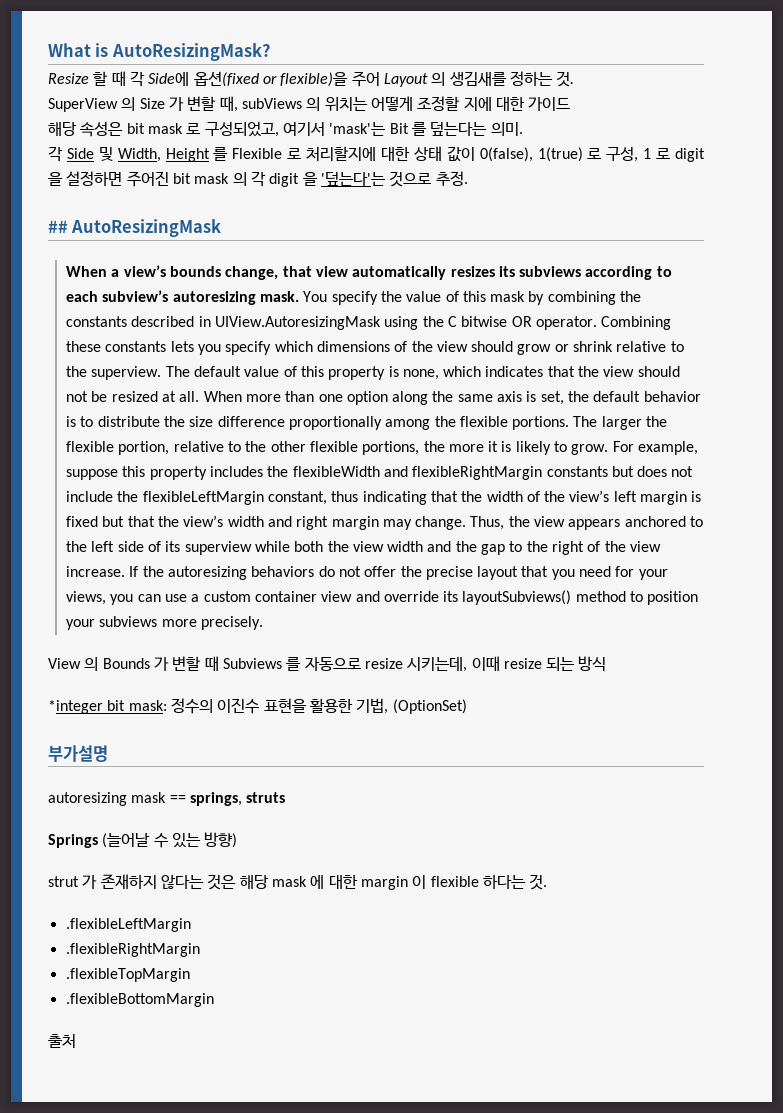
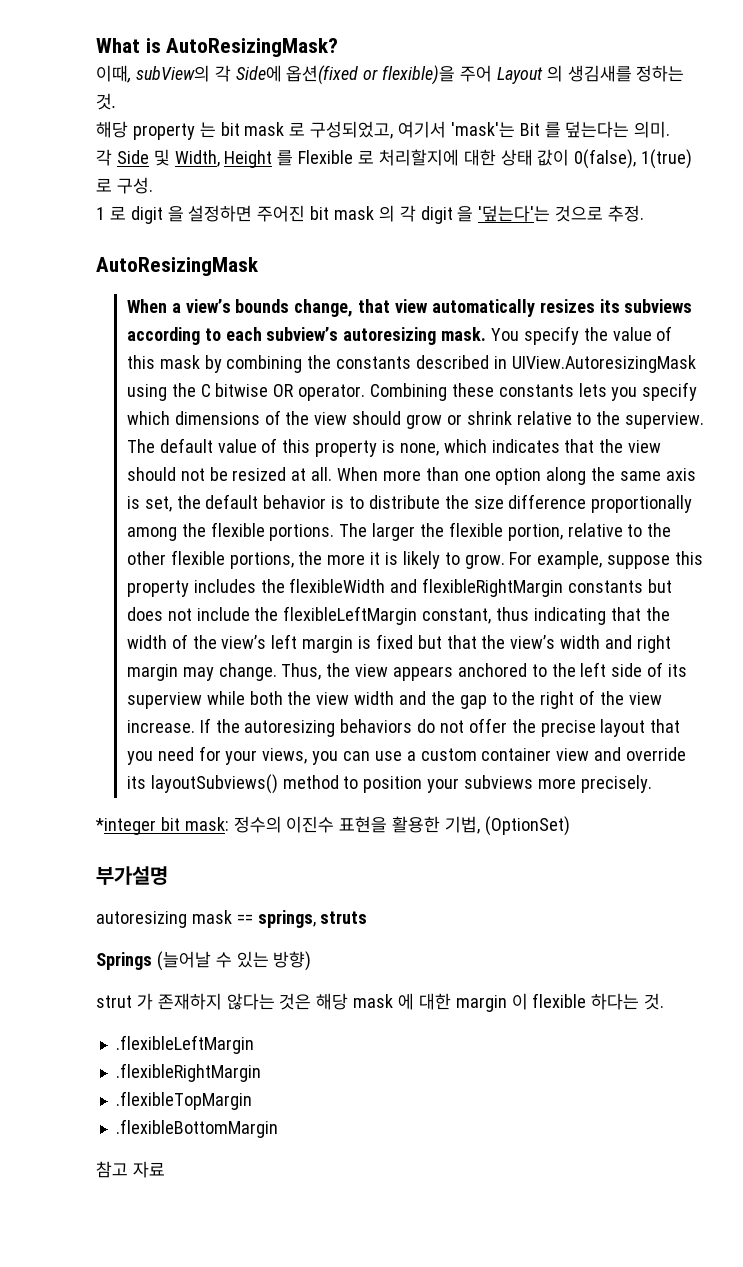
[48,71,126,86] Resize 할 때 -> [96,65,210,83] 이때, subView의
[48,96,571,112] [48,121,124,137] // SuperView 의 Size 가 변할 때, subViews 의 위치는 어떻게 조정할 지에 대한 가이드 // 해당 속성은 -> [96,121,216,140] // 해당 property 는
[606,146,639,162] 구성, -> [116,177,153,194] 구성. //
[48,220,68,233] ## -> (645, 213) none
[48,656,607,672] // View 의 Bounds 가 변할 때 Subviews 를 자동으로 resize 시키는데, 이때 resize 되는 방식 -> (652, 784) none
[48,1033,76,1048] 출처 -> [96,1161,165,1178] 참고 자료

